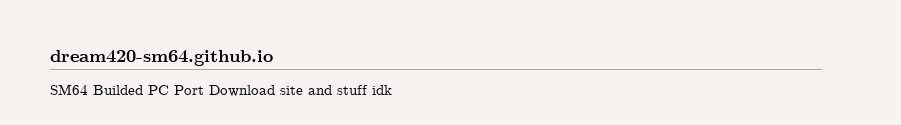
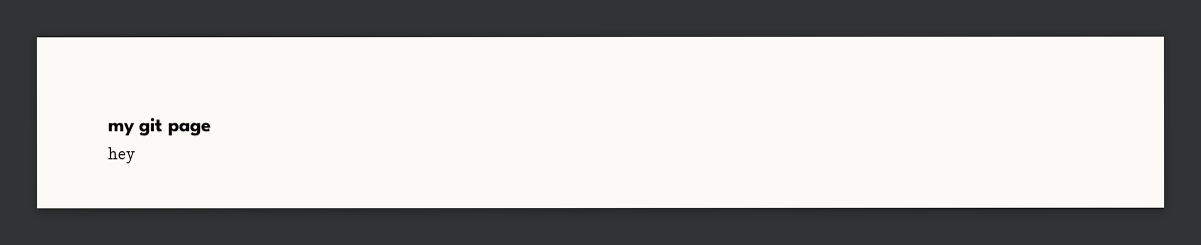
[50,50,273,66] [50,84,392,97] dream420-sm64.github.io // SM64 Builded PC Port Download site and stuff idk -> [107,117,212,137] [108,147,136,164] my git page // hey

